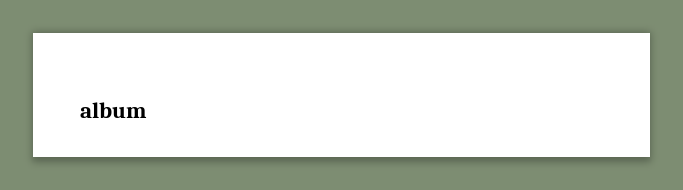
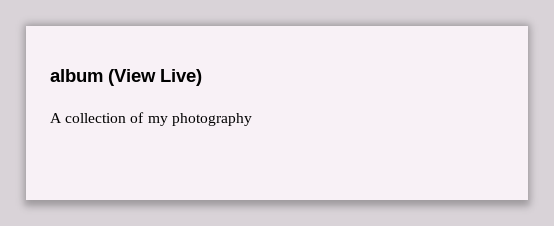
(147, 110) none -> [108,69,202,86] [50,112,252,126] (View Live) // A collection of my photography

